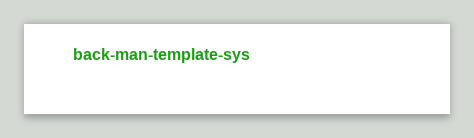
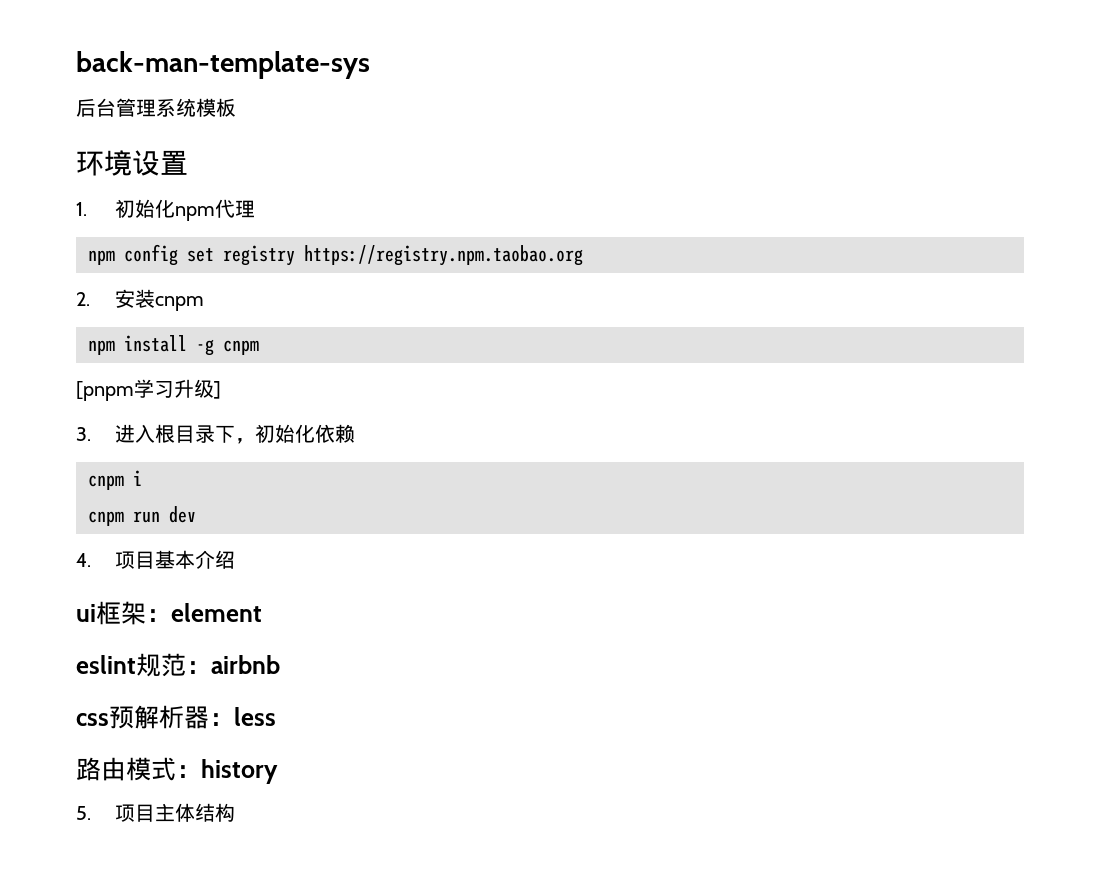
(250, 55) none -> [76,98,236,117] [76,150,188,176] [76,199,256,221] [88,244,583,266] [76,289,205,311] [88,335,259,356] [76,379,221,401] [76,424,356,444] [88,470,142,490] [88,506,196,526] [76,550,236,569] [76,601,262,625] [76,653,280,677] [76,705,276,729] [76,757,278,784] [76,803,236,822] // 后台管理系统模板 // 环境设置 // 1.初始化npm代理 // npm config set registry https://registry.npm.taobao.org // 2.安装cnpm // npm install -g cnpm // [pnpm学习升级] // 3.进入根目录下，初始化依赖 // cnpm i // cnpm run dev // 4.项目基本介绍 // ui框架：element // eslint规范：airbnb // css预解析器：less // 路由模式：history // 5.项目主体结构

